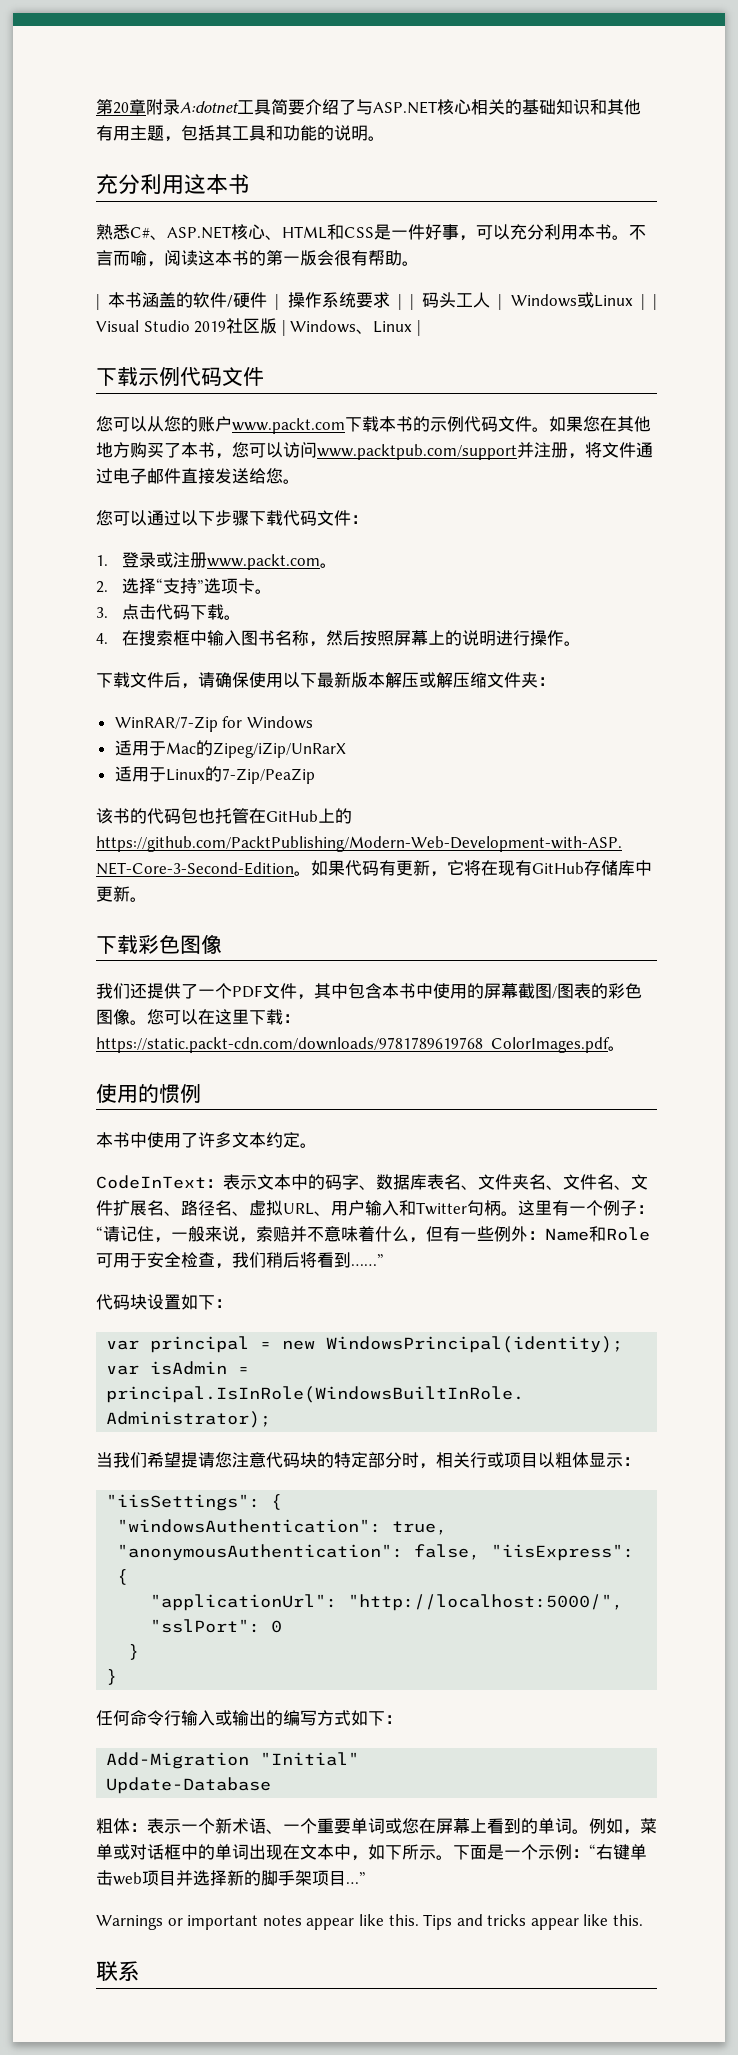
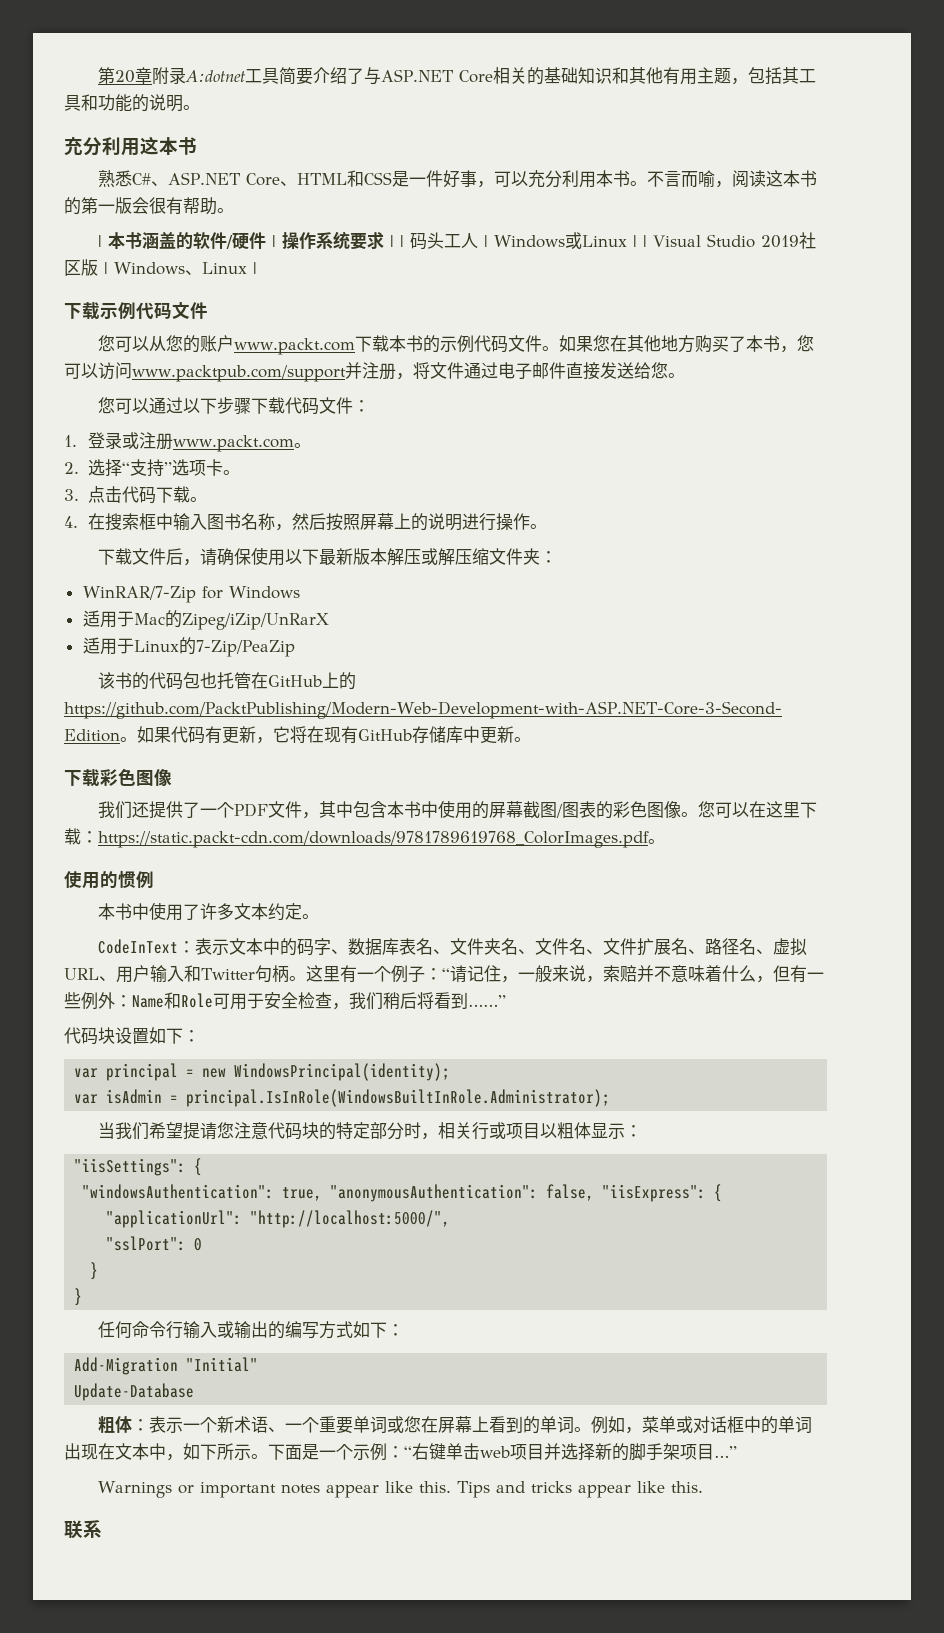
[437,99,471,115] 核心 -> [459,70,494,83] Core
[231,224,265,240] 核心 -> [246,173,281,186] Core

